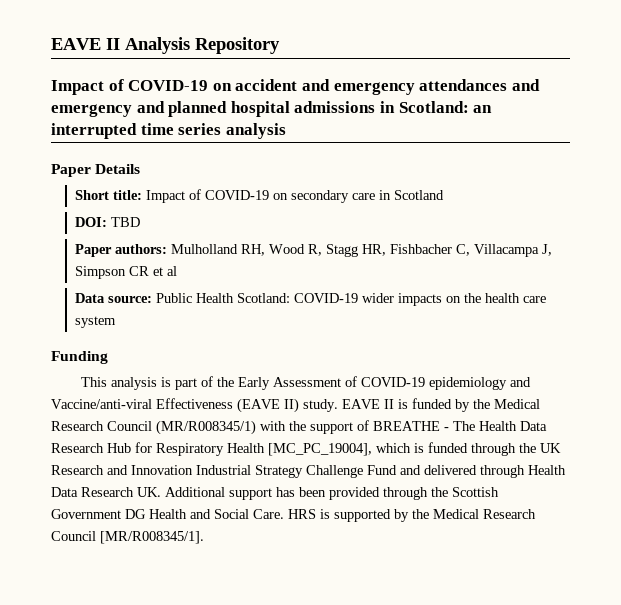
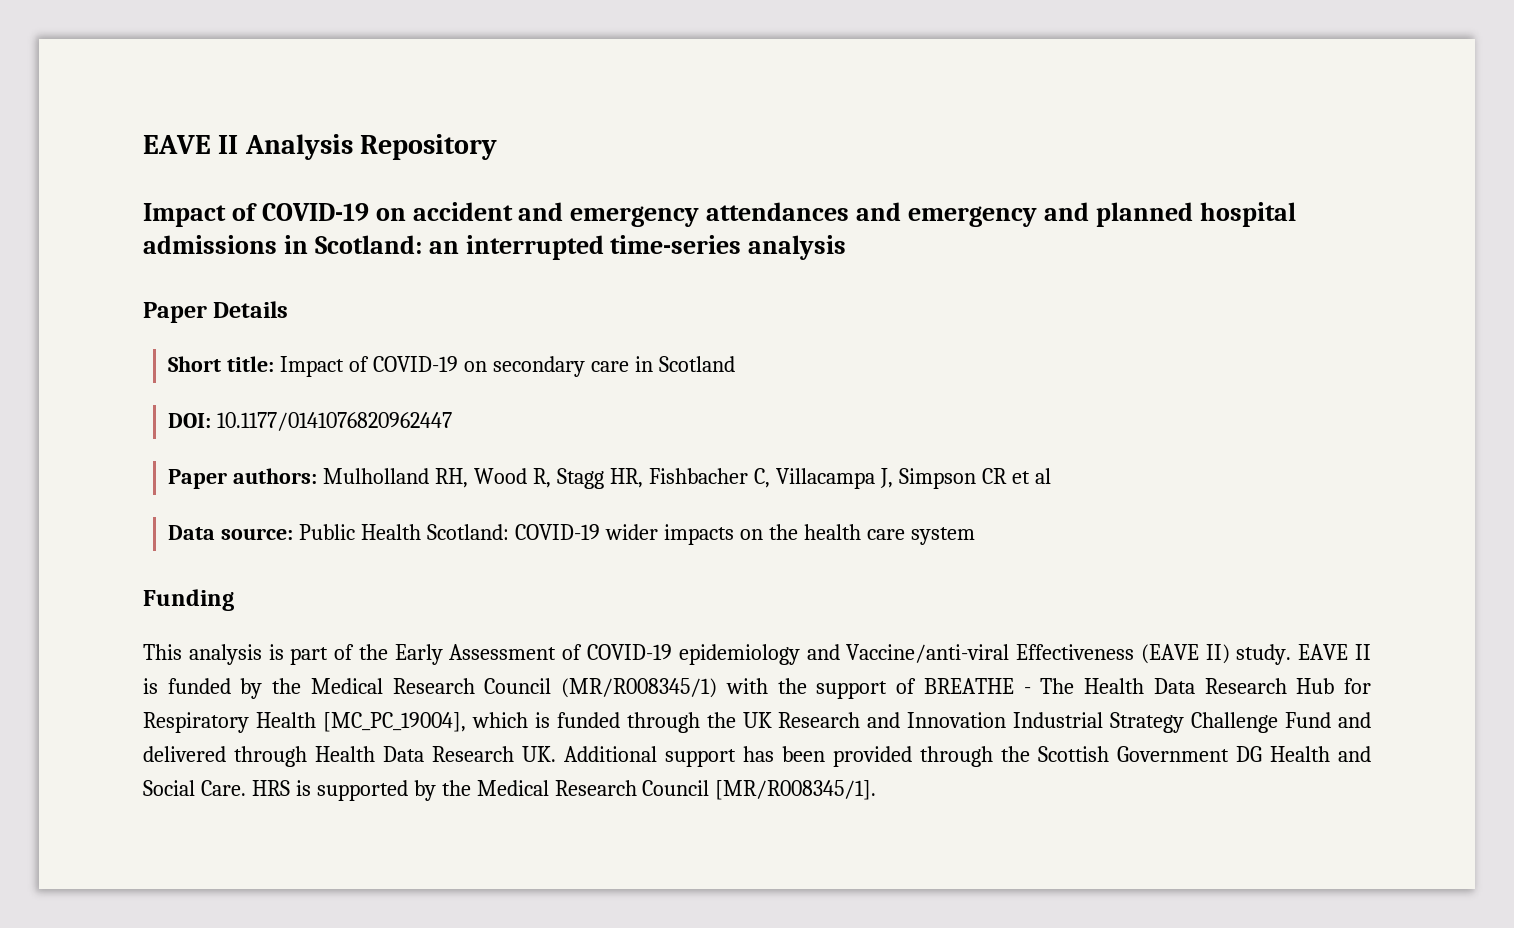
[140,123,222,135] time series -> [610,235,742,254] time-series
[111,217,141,227] TBD -> [217,412,453,431] 10.1177/0141076820962447

